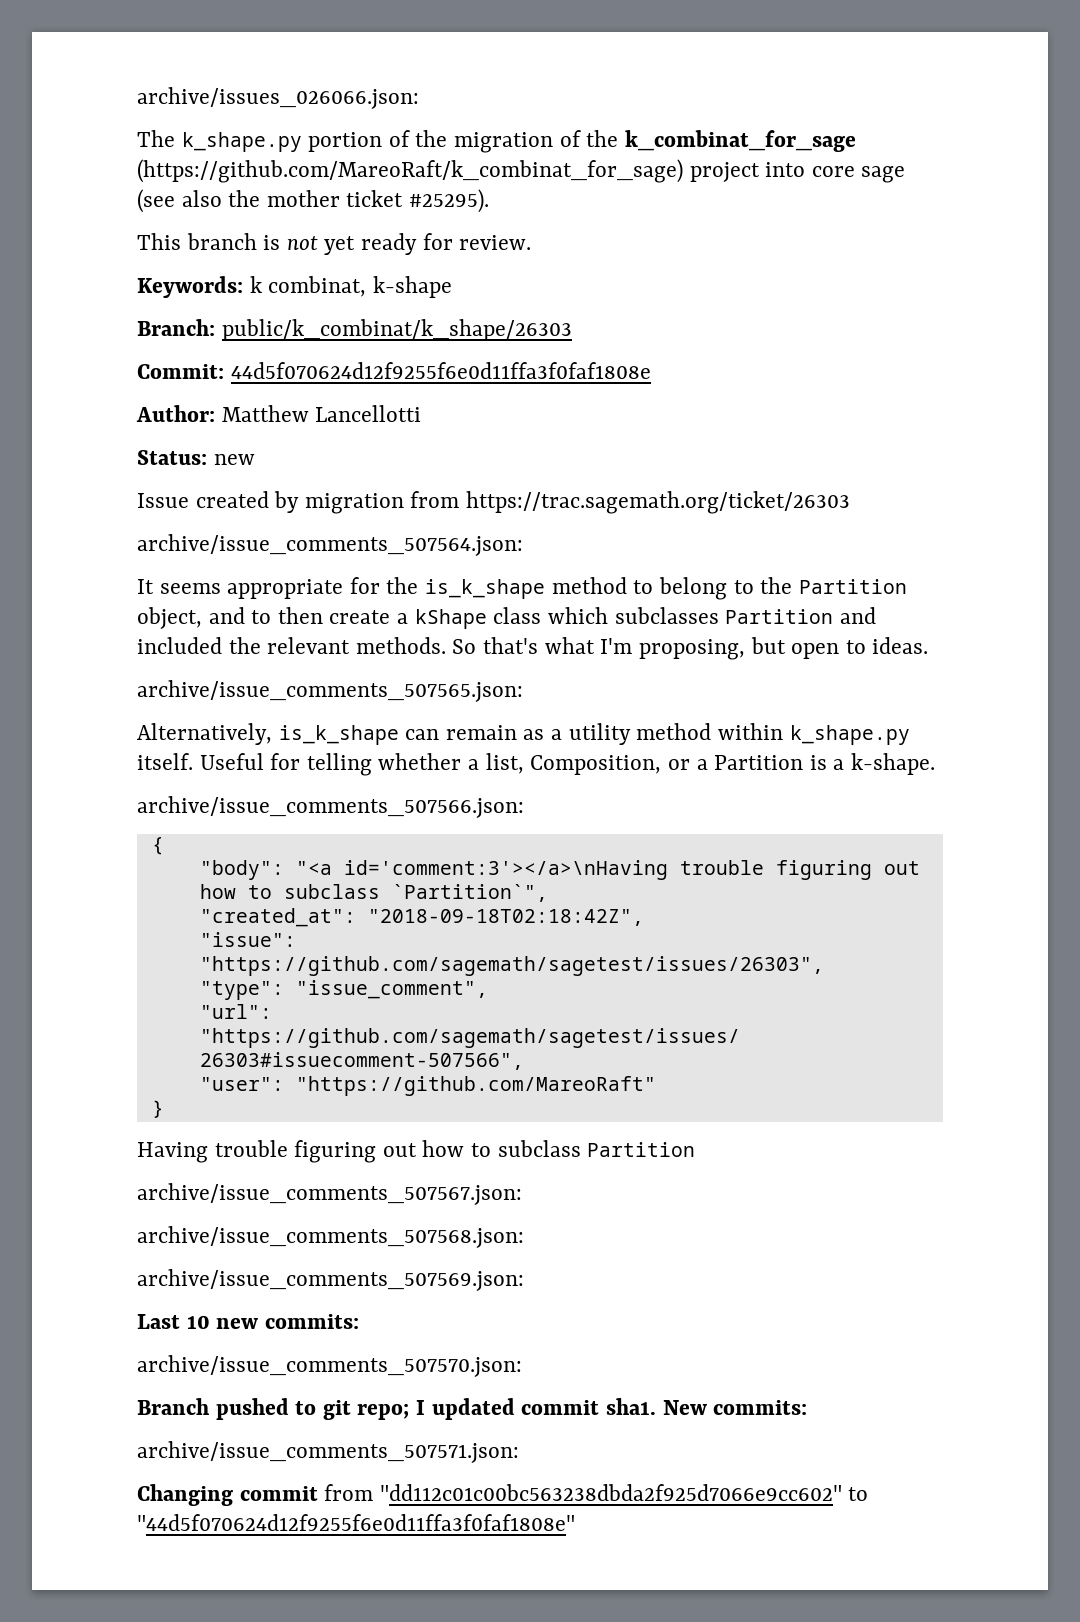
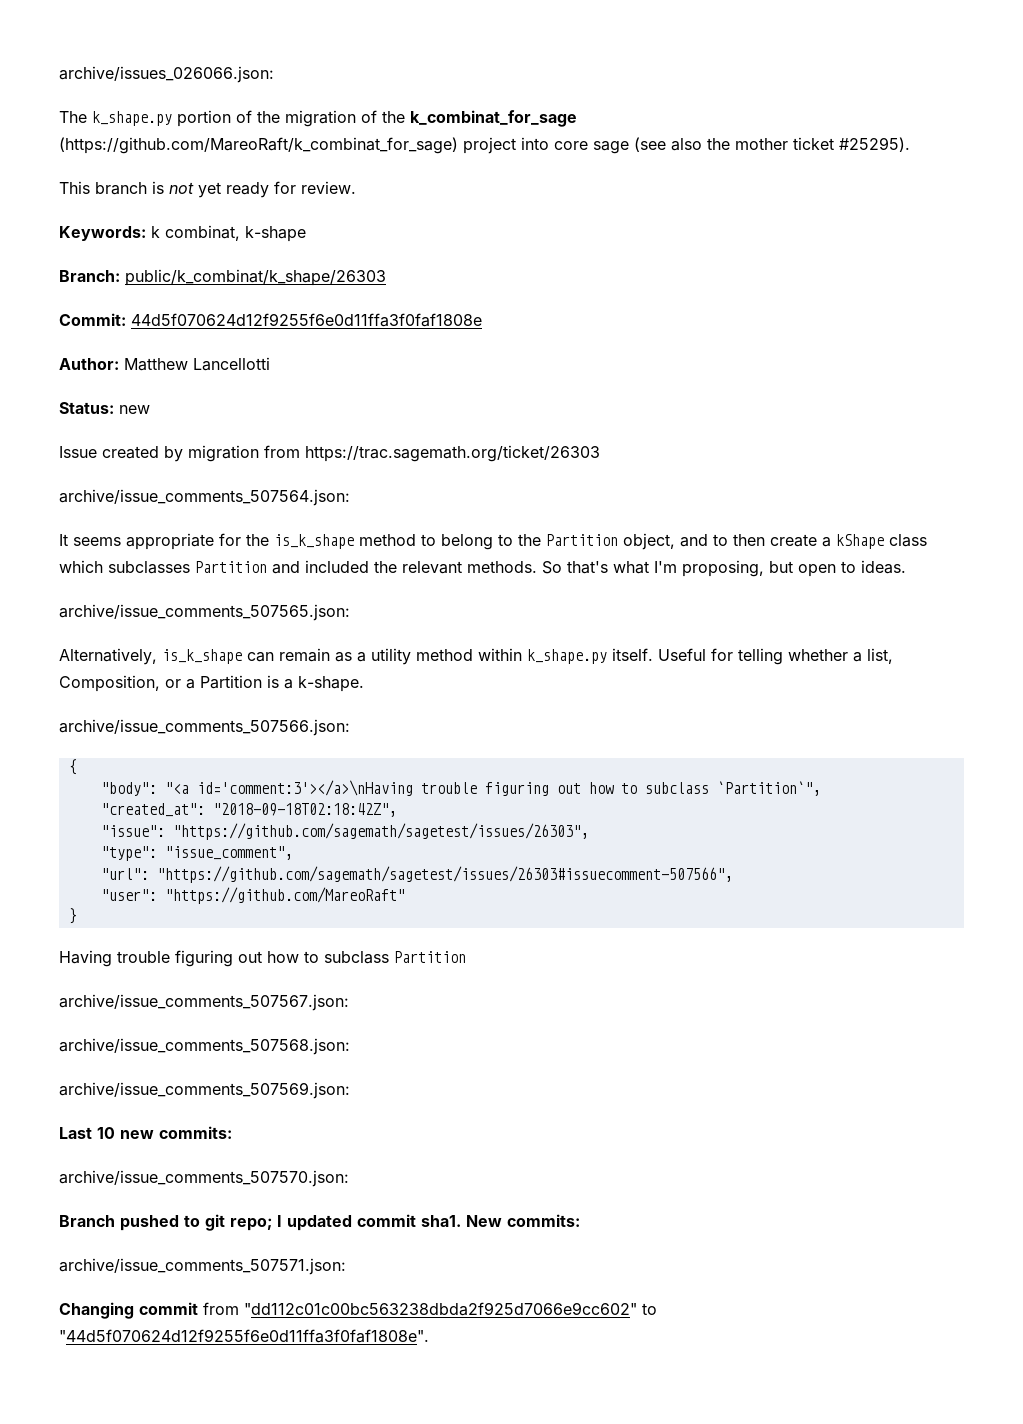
[137,1514,575,1531] "44d5f070624d12f9255f6e0d11ffa3f0faf1808e" -> [59,1329,429,1343] "44d5f070624d12f9255f6e0d11ffa3f0faf1808e".

